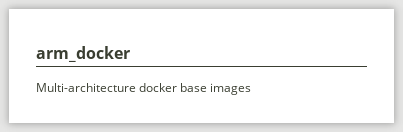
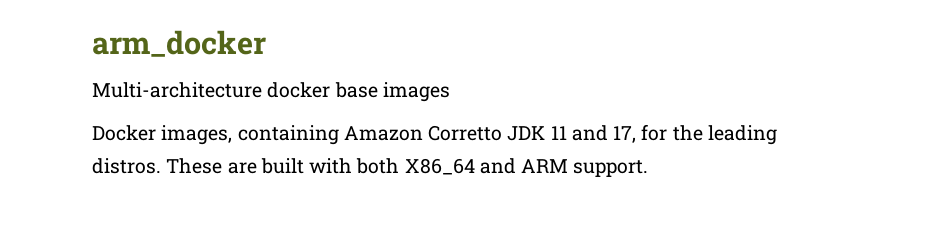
(252, 89) none -> [92,124,777,145] [92,158,649,177] // Docker images, containing Amazon Corretto JDK 11 and 17, for the leading distros. These are built with both X86_64 and ARM support.

